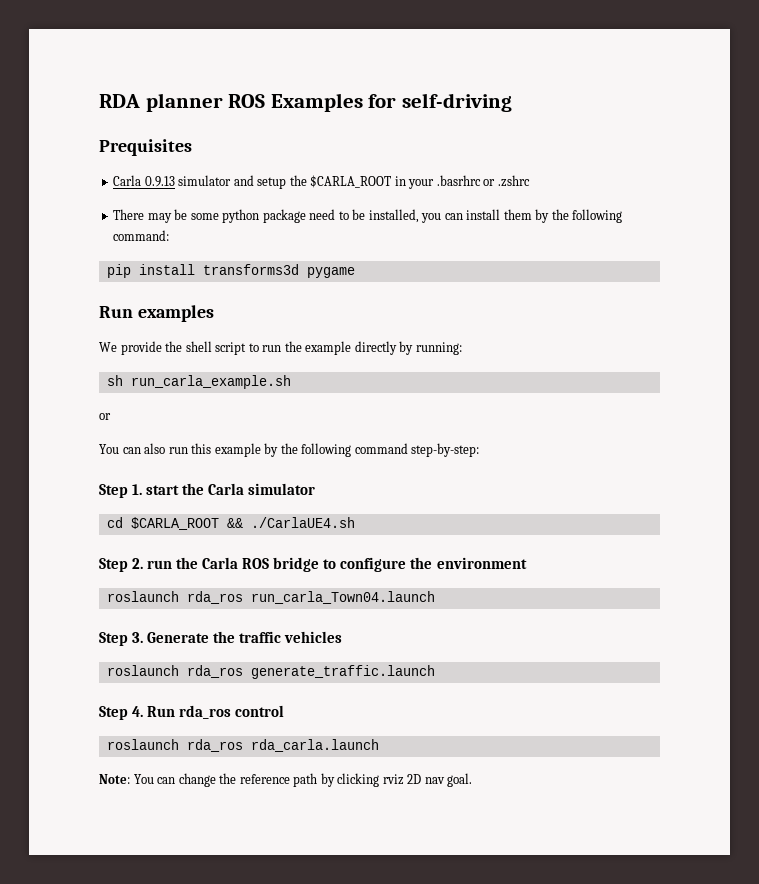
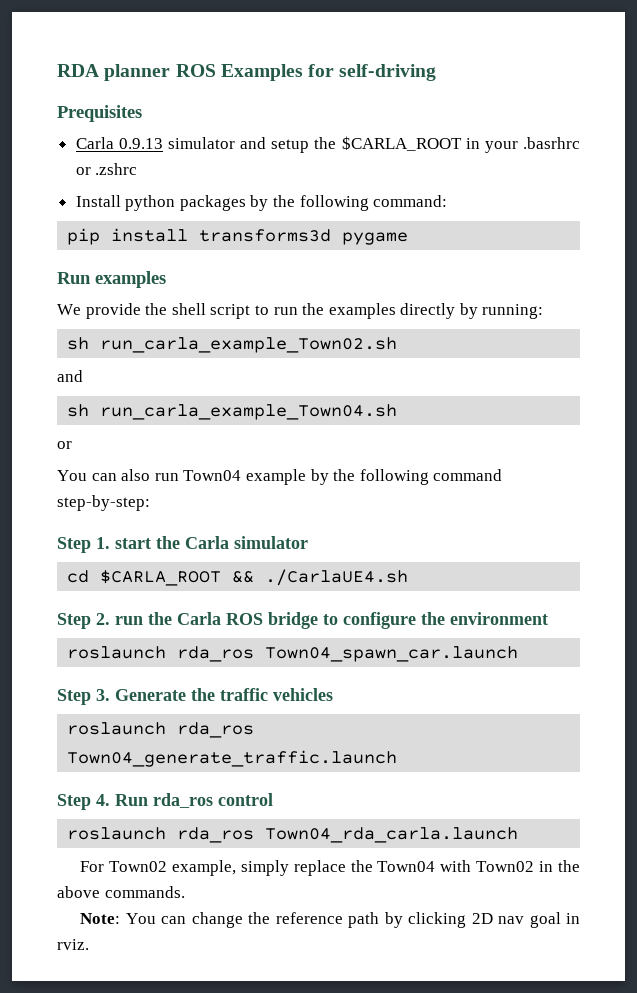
[113,209,532,223] There may be some python package need to be installed, you can install them -> [75,195,246,211] Install python packages
[305,341,352,355] example -> [328,303,396,319] examples
[130,375,291,389] run_carla_example.sh -> [100,337,398,353] [57,370,83,382] [67,404,398,420] run_carla_example_Town02.sh // and // sh run_carla_example_Town04.sh
[191,443,212,454] this -> [183,470,242,481] Town04
[250,591,435,604] run_carla_Town04.launch -> [265,646,519,662] Town04_spawn_car.launch
[250,665,435,679] generate_traffic.launch -> [67,750,398,767] Town04_generate_traffic.launch
[250,739,379,752] rda_carla.launch -> [265,827,519,843] [80,860,580,876] [57,886,185,898] Town04_rda_carla.launch // For Town02 example, simply replace the Town04 with Town02 in the above commands.
[382,774,404,785] rviz -> (467, 920) none
[447,773,473,787] goal. -> [529,912,580,928] [57,939,89,950] goal in rviz.

